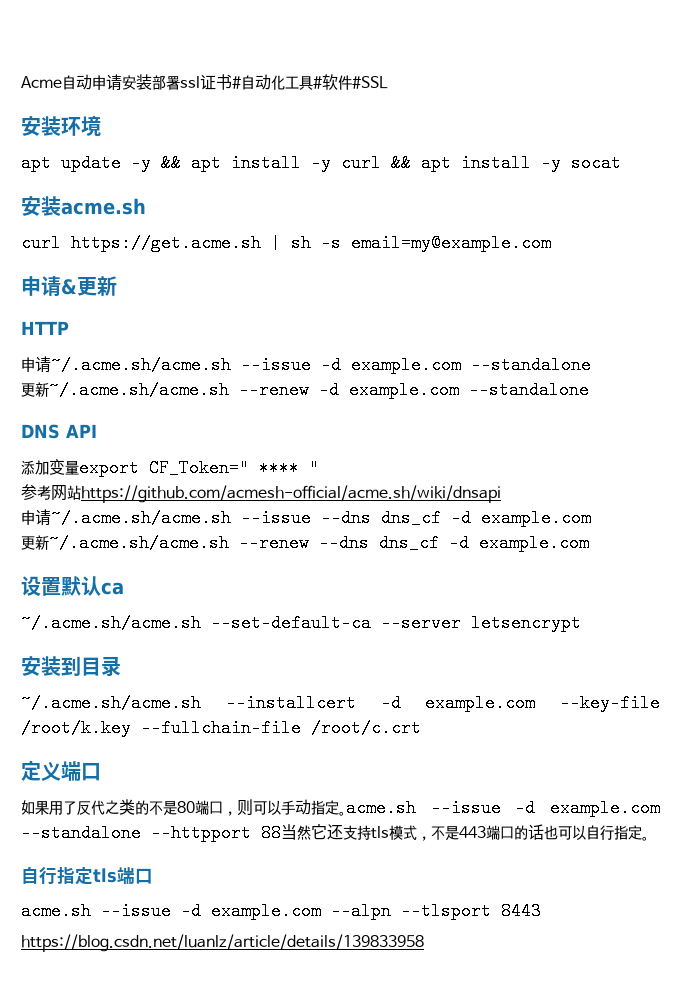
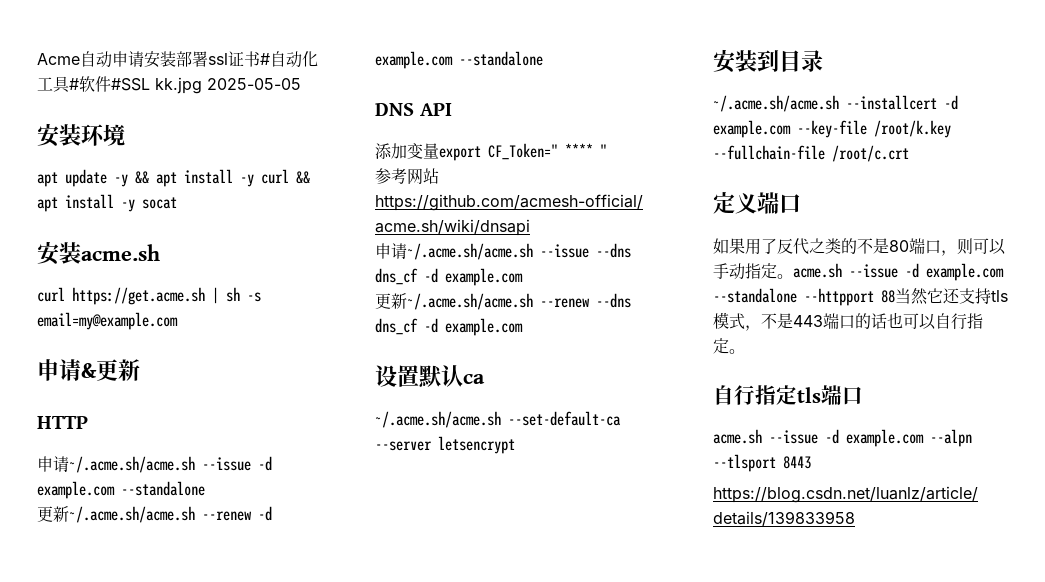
(388, 82) none -> [155,77,301,94] kk.jpg 2025-05-05

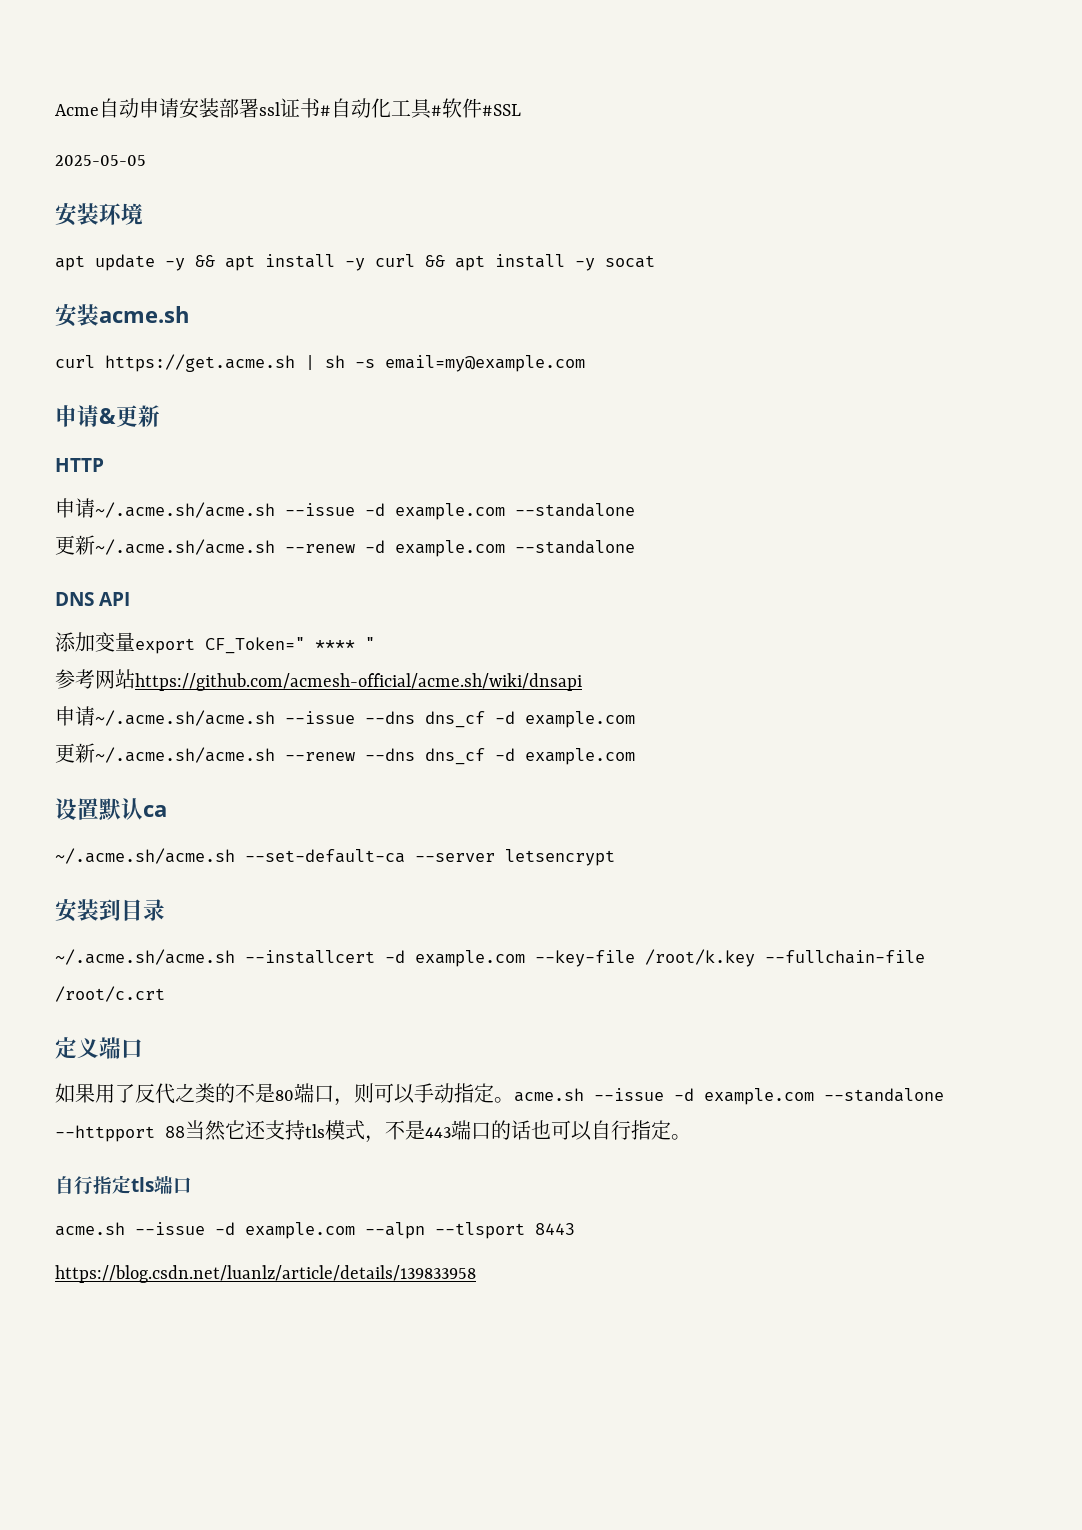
[155,77,202,94] kk.jpg -> (521, 110) //

